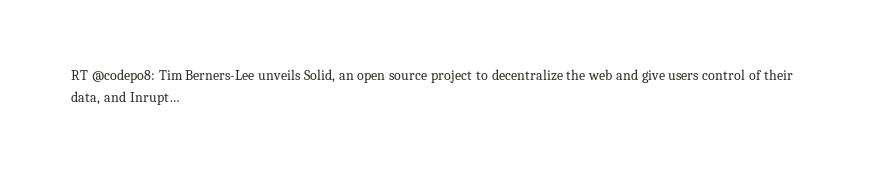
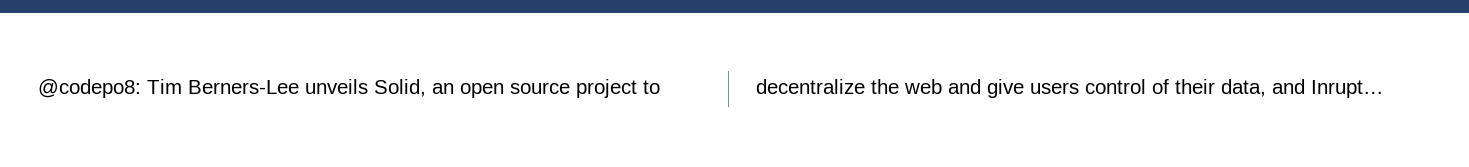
[71,70,88,80] RT -> (38, 88) none

